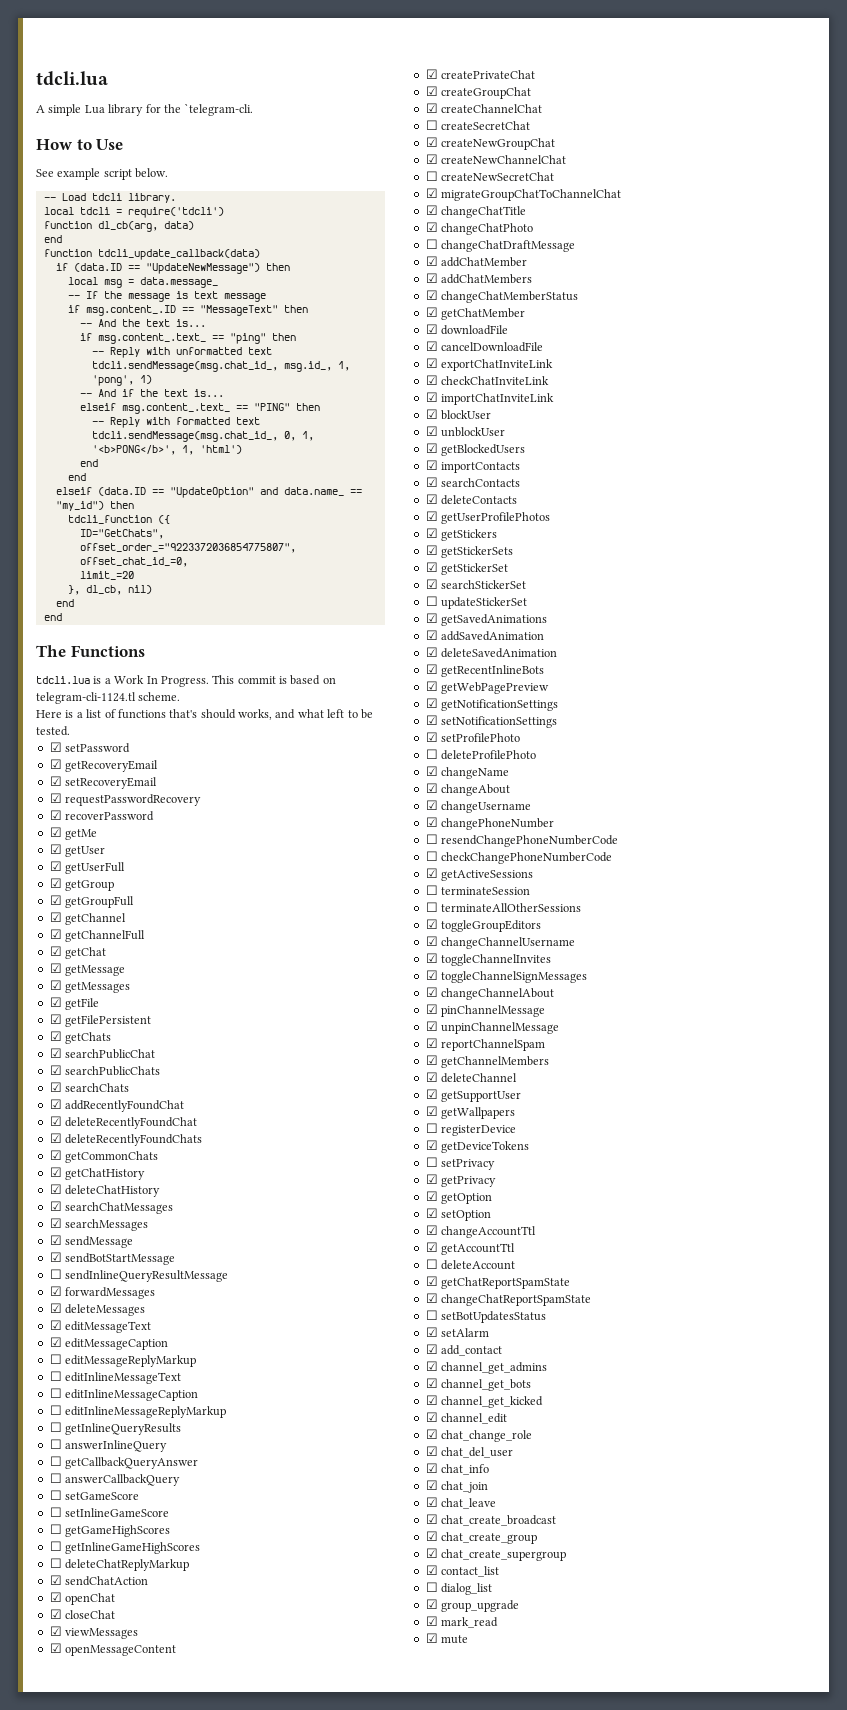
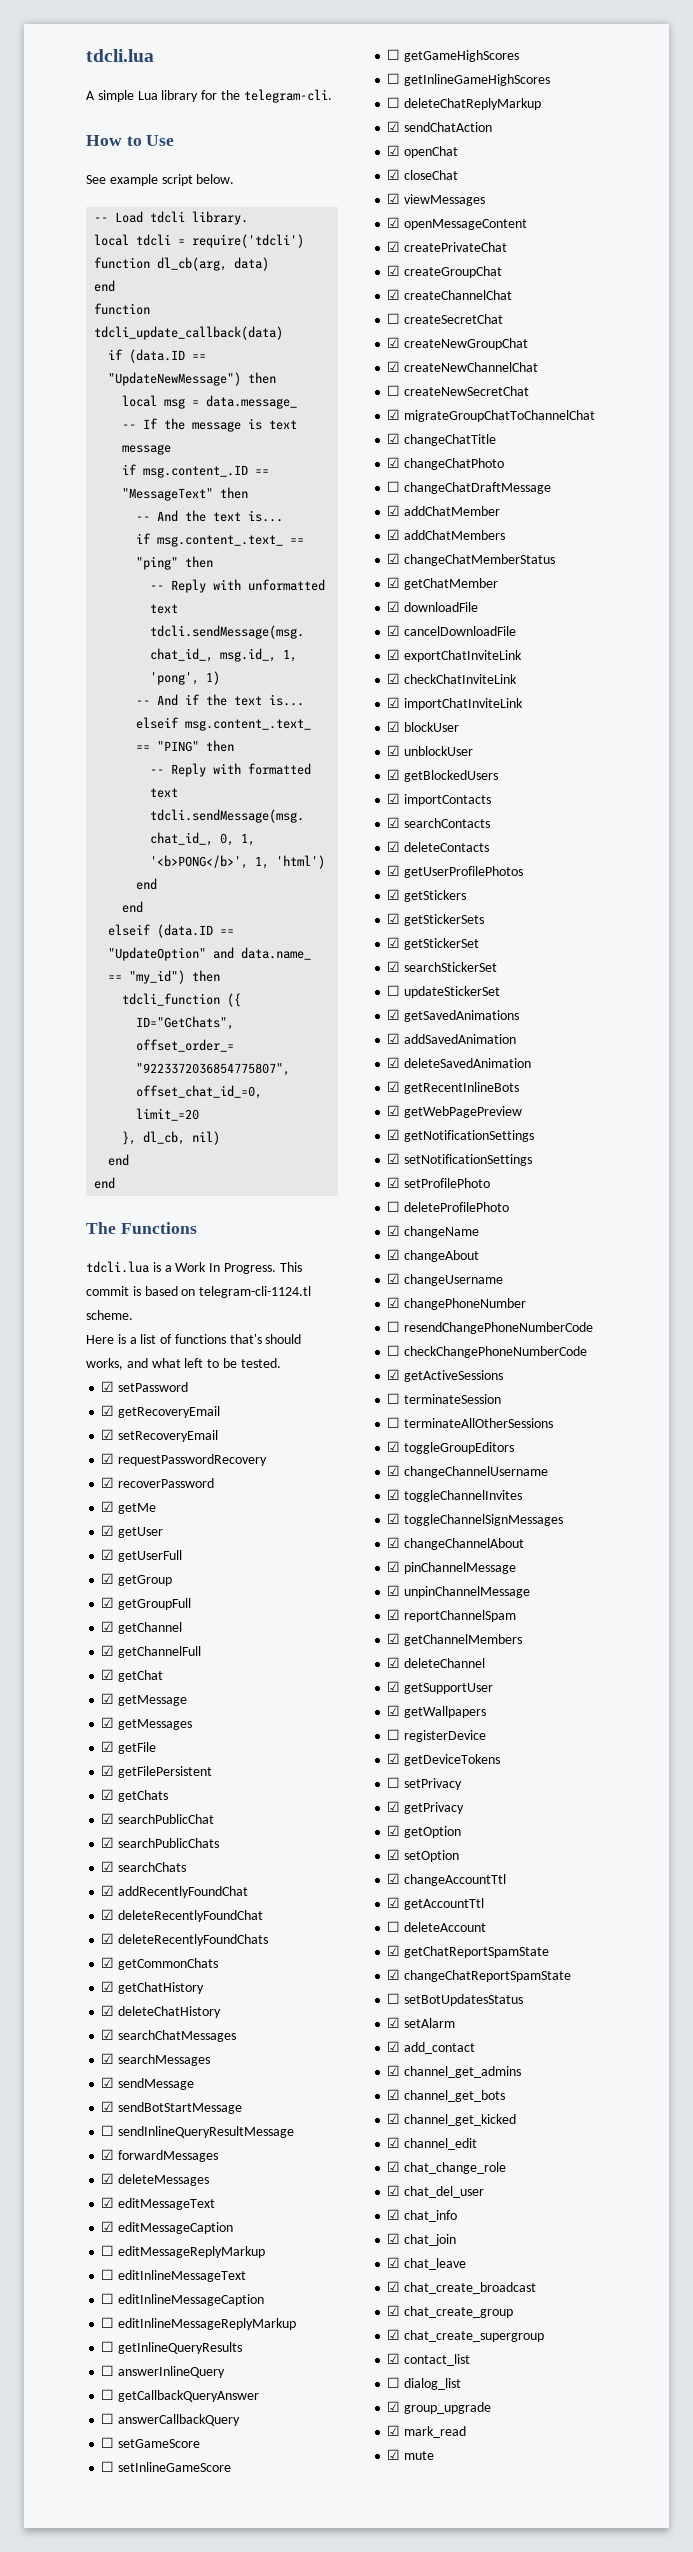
[184,103,254,116] `telegram-cli. -> [243,89,332,103] telegram-cli.

